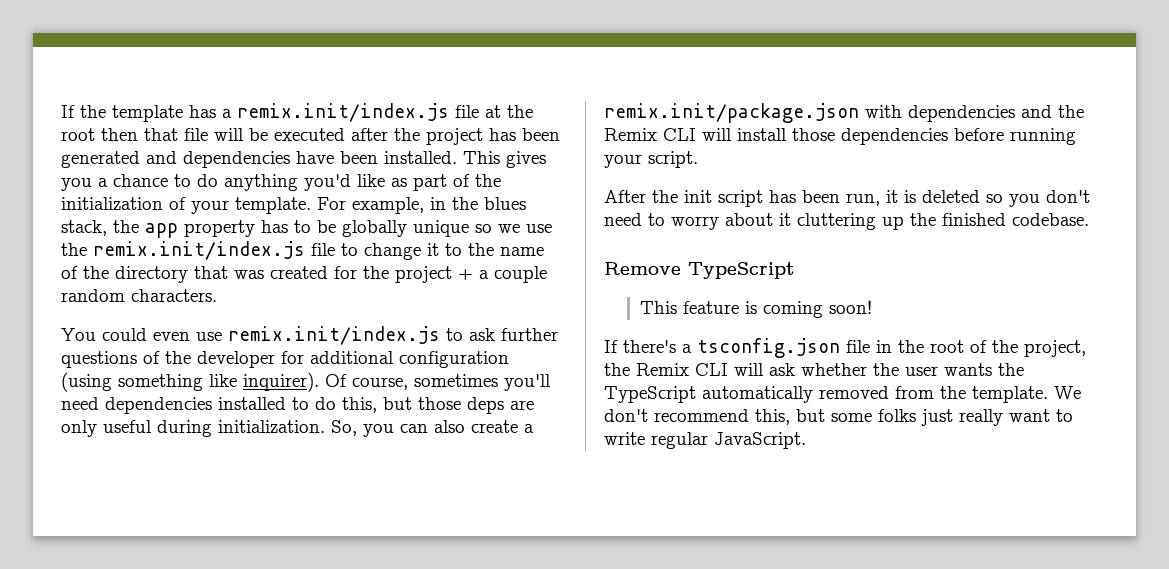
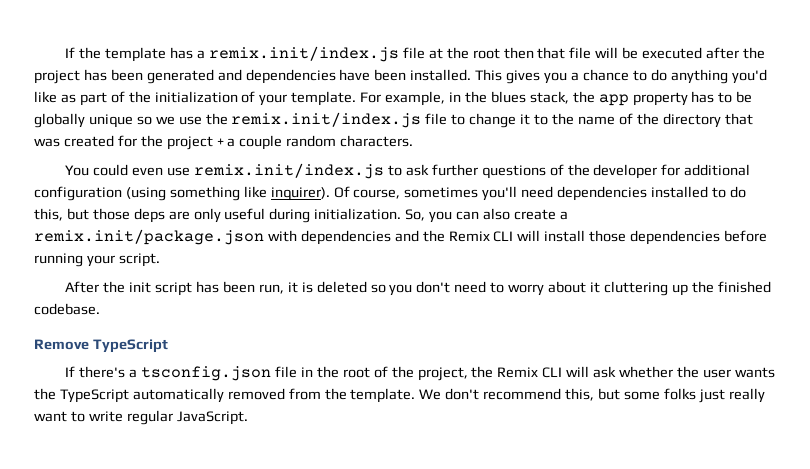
[640,300,873,318] // This feature is coming soon! -> (168, 346) none

